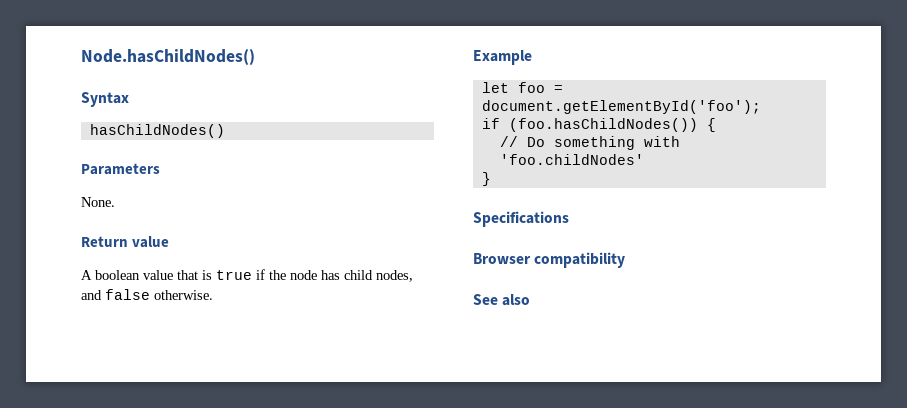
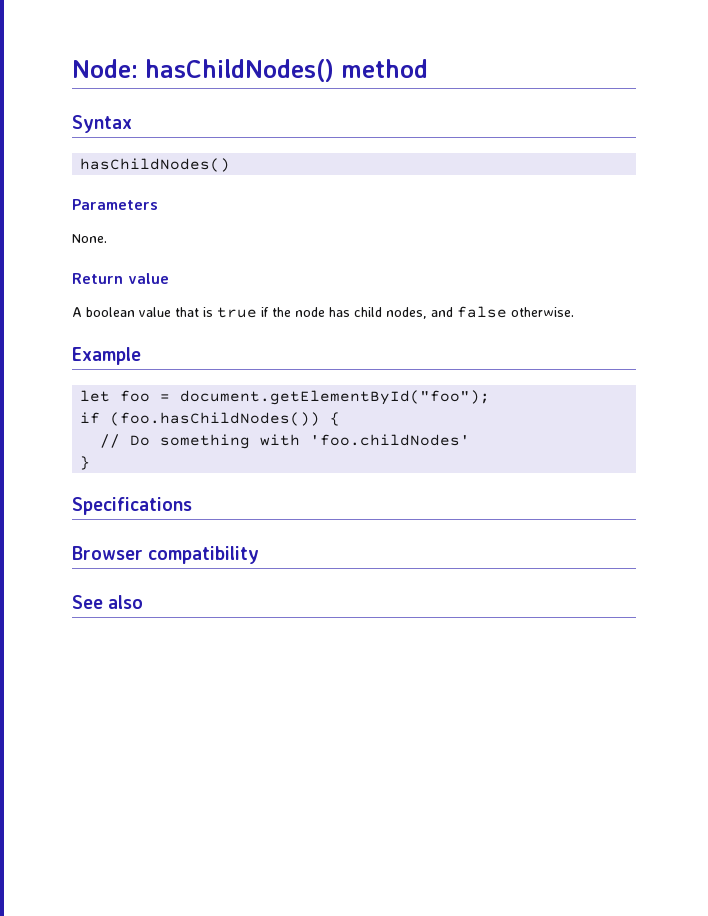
[81,49,255,65] Node.hasChildNodes() -> [72,59,428,82] Node: hasChildNodes() method
[481,100,761,114] document.getElementById('foo'); -> [180,390,491,405] document.getElementById("foo");

